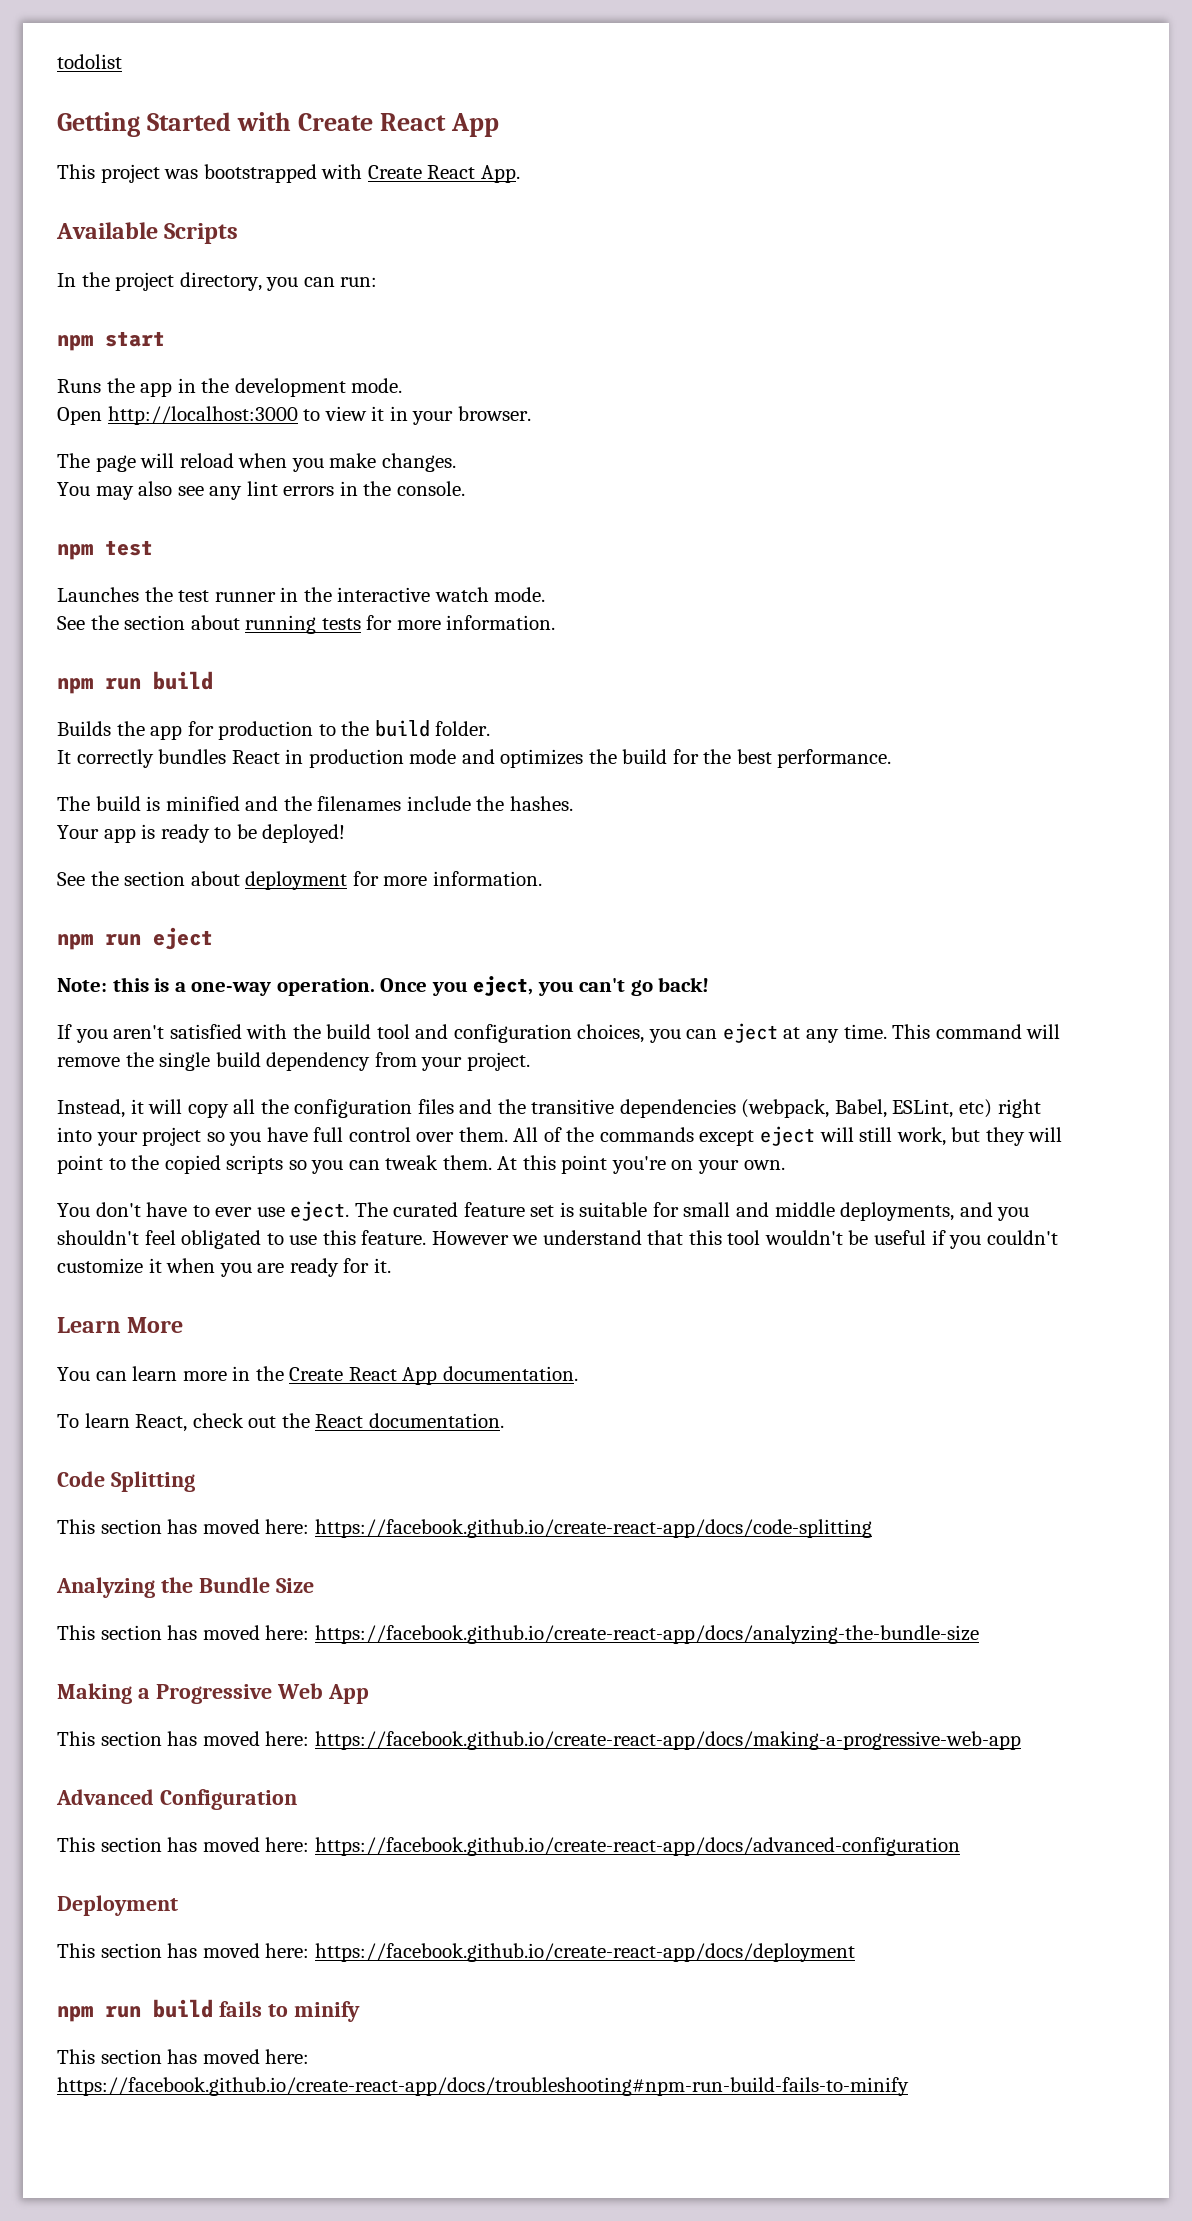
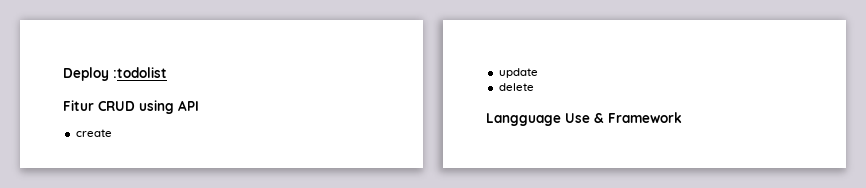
[57,54,122,69] [57,112,500,137] [57,164,520,183] [56,222,239,244] [57,272,378,291] [57,331,165,351] [57,378,403,397] [57,406,531,425] [57,453,456,472] [57,481,465,500] [57,540,153,560] [57,587,546,602] [57,615,556,634] [57,671,213,694] [57,720,491,740] [57,749,892,768] [57,796,573,811] [57,824,346,843] [57,871,542,890] [57,927,213,950] [57,976,710,996] [57,1023,1061,1043] [57,1052,530,1071] [57,1099,1041,1118] [57,1126,1063,1146] [57,1155,785,1174] [57,1201,1030,1221] [57,1230,1058,1249] [57,1258,391,1277] [57,1317,184,1333] [57,1366,578,1385] [57,1413,504,1432] [57,1471,195,1492] [57,1519,872,1538] [56,1577,314,1598] [57,1625,979,1644] [57,1683,369,1704] [57,1731,1021,1750] [56,1789,297,1810] [57,1837,960,1856] [57,1895,178,1916] [57,1943,855,1962] [57,1999,360,2022] [57,2049,310,2064] [57,2077,909,2096] todolist // Getting Started with Create React App // This project was bootstrapped with Create React App. // Available Scripts // In the project directory, you can run: // npm start // Runs the app in the development mode. // Open http://localhost:3000 to view it in your browser. // The page will reload when you make changes. // You may also see any lint errors in the console. // npm test // Launches the test runner in the interactive watch mode. // See the section about running tests for more information. // npm run build // Builds the app for production to the build folder. // It correctly bundles React in production mode and optimizes the build for the best performance. // The build is minified and the filenames include the hashes. // Your app is ready to be deployed! // See the section about deployment for more information. // npm run eject // Note: this is a one-way operation. Once you eject, you can't go back! // If you aren't satisfied with the build tool and configuration choices, you can eject at any time. This command will remove the single build dependency from your project. // Instead, it will copy all the configuration files and the transitive dependencies (webpack, Babel, ESLint, etc) right into your project so you have full control over them. All of the commands except eject will still work, but they will point to the copied scripts so you can tweak them. At this point you're on your own. // You don't have to ever use eject. The curated feature set is suitable for small and middle deployments, and you shouldn't feel obligated to use this feature. However we understand that this tool wouldn't be useful if you couldn't customize it when you are ready for it. // Learn More // You can learn more in the Create React App documentation. // To learn React, check out the React documentation. // Code Splitting // This section has moved here: https://facebook.github.io/create-react-app/docs/code-splitting // Analyzing the Bundle Size // This section has moved here: https://facebook.github.io/create-react-app/docs/analyzing-the-bundle-size // Making a Progressive Web App // This section has moved here: https://facebook.github.io/create-react-app/docs/making-a-progressive-web-app // Advanced Configuration // This section has moved here: https://facebook.github.io/create-react-app/docs/advanced-configuration // Deployment // This section has moved here: https://facebook.github.io/create-react-app/docs/deployment // npm run build fails to minify // This section has moved here: https://facebook.github.io/create-react-app/docs/troubleshooting#npm-run-build-fails-to-minify -> [63,67,167,81] [63,100,199,114] [75,129,112,137] [498,68,538,78] [498,83,534,91] [486,112,682,126] Deploy :todolist // Fitur CRUD using API // create // update // delete // Langguage Use & Framework

